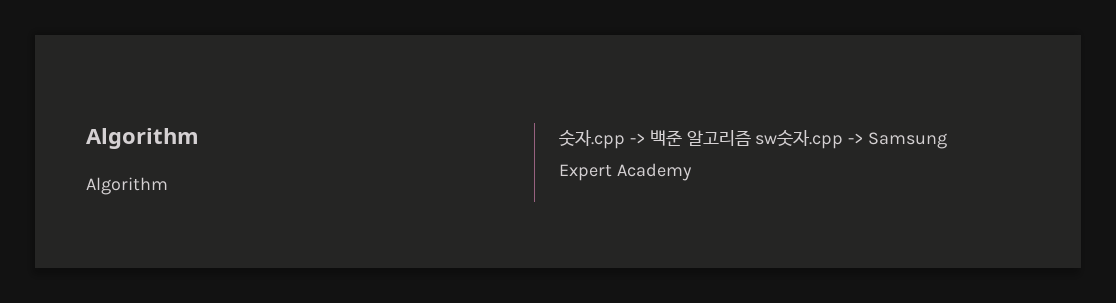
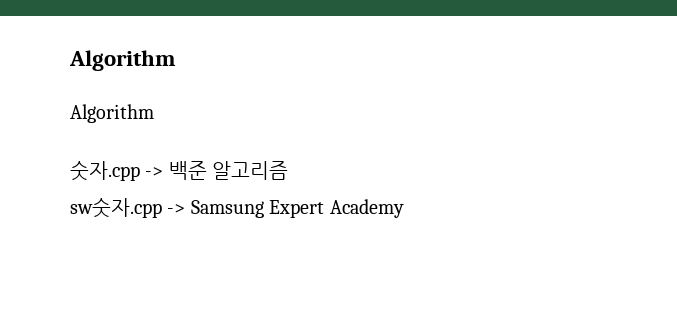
(751, 138) none -> (289, 170) //

